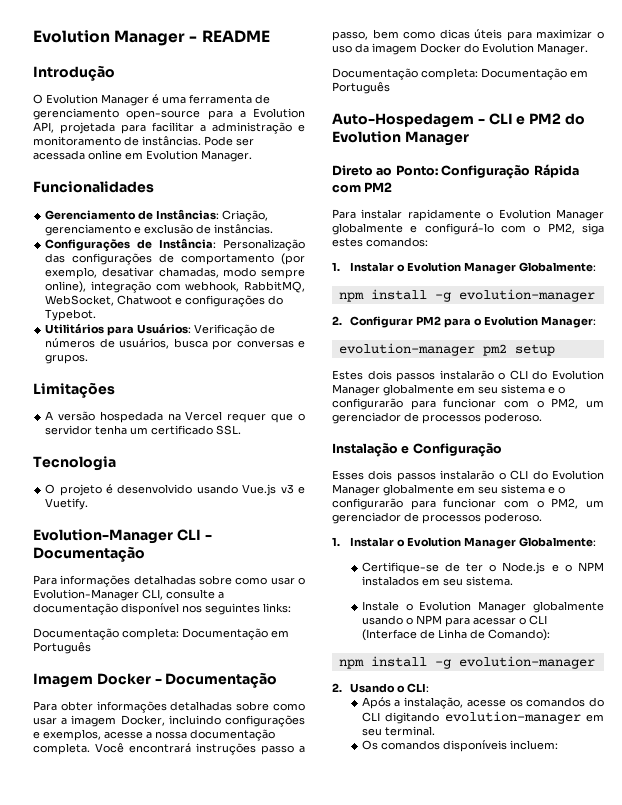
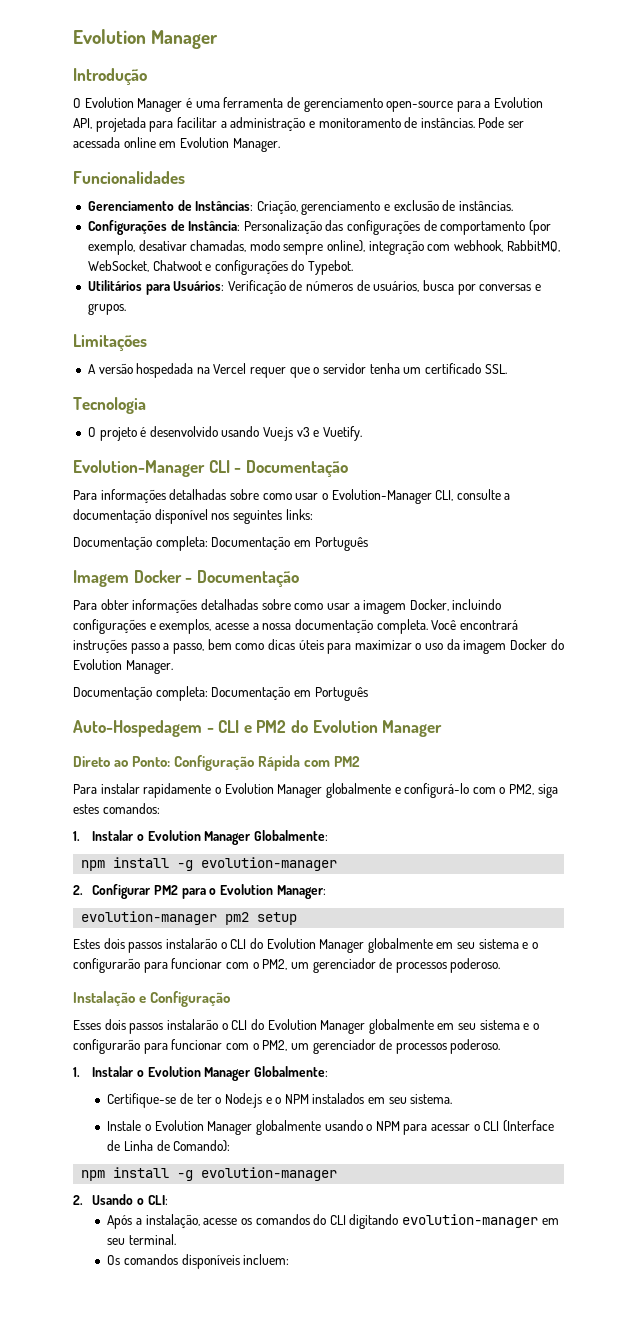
[33,30,270,46] Evolution Manager - README -> [73,29,219,49] Evolution Manager

